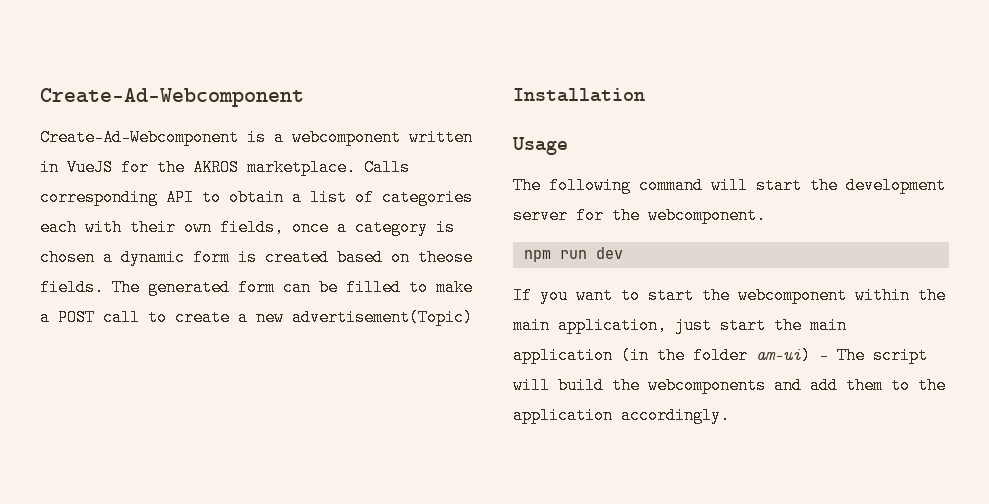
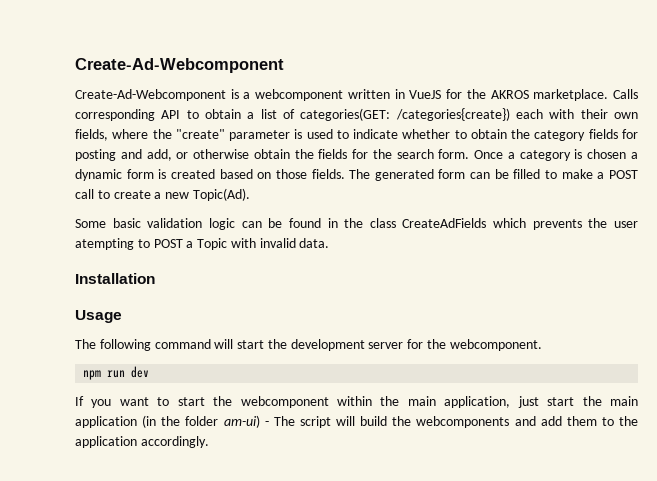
[382,189,473,206] categories -> [300,108,510,121] categories(GET: /categories{create})
[292,219,329,236] once -> [112,129,638,141] [75,149,504,161] where the "create" parameter is used to indicate whether to obtain the category fields for posting and add, or otherwise obtain the fields for the search form. Once
[418,249,473,266] theose -> [275,169,307,179] those
[292,309,473,326] advertisement(Topic) -> [192,188,250,201] [75,218,638,230] [75,238,330,250] Topic(Ad). // Some basic validation logic can be found in the class CreateAdFields which prevents the user atempting to POST a Topic with invalid data.

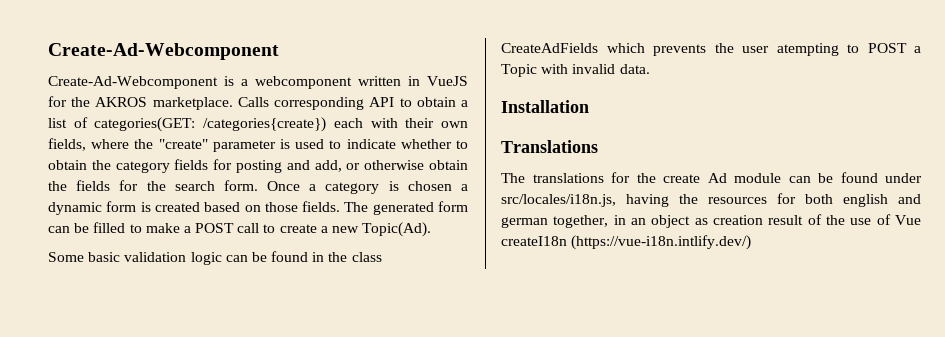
[75,310,122,323] [75,339,542,351] [83,366,150,380] [75,396,639,408] [75,415,638,428] [75,436,209,448] Usage // The following command will start the development server for the webcomponent. // npm run dev // If you want to start the webcomponent within the main application, just start the main application (in the folder am-ui) - The script will build the webcomponents and add them to the application accordingly. -> [501,140,598,153] [501,172,922,183] [501,193,921,207] [501,214,921,228] [501,235,752,250] Translations // The translations for the create Ad module can be found under src/locales/i18n.js, having the resources for both english and german together, in an object as creation result of the use of Vue createI18n (https://vue-i18n.intlify.dev/)

